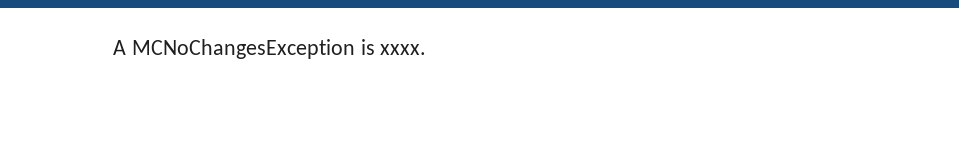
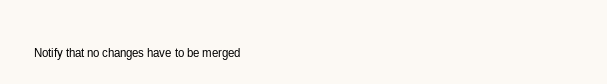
[113,39,427,59] A MCNoChangesException is xxxx. -> [34,48,240,60] Notify that no changes have to be merged

